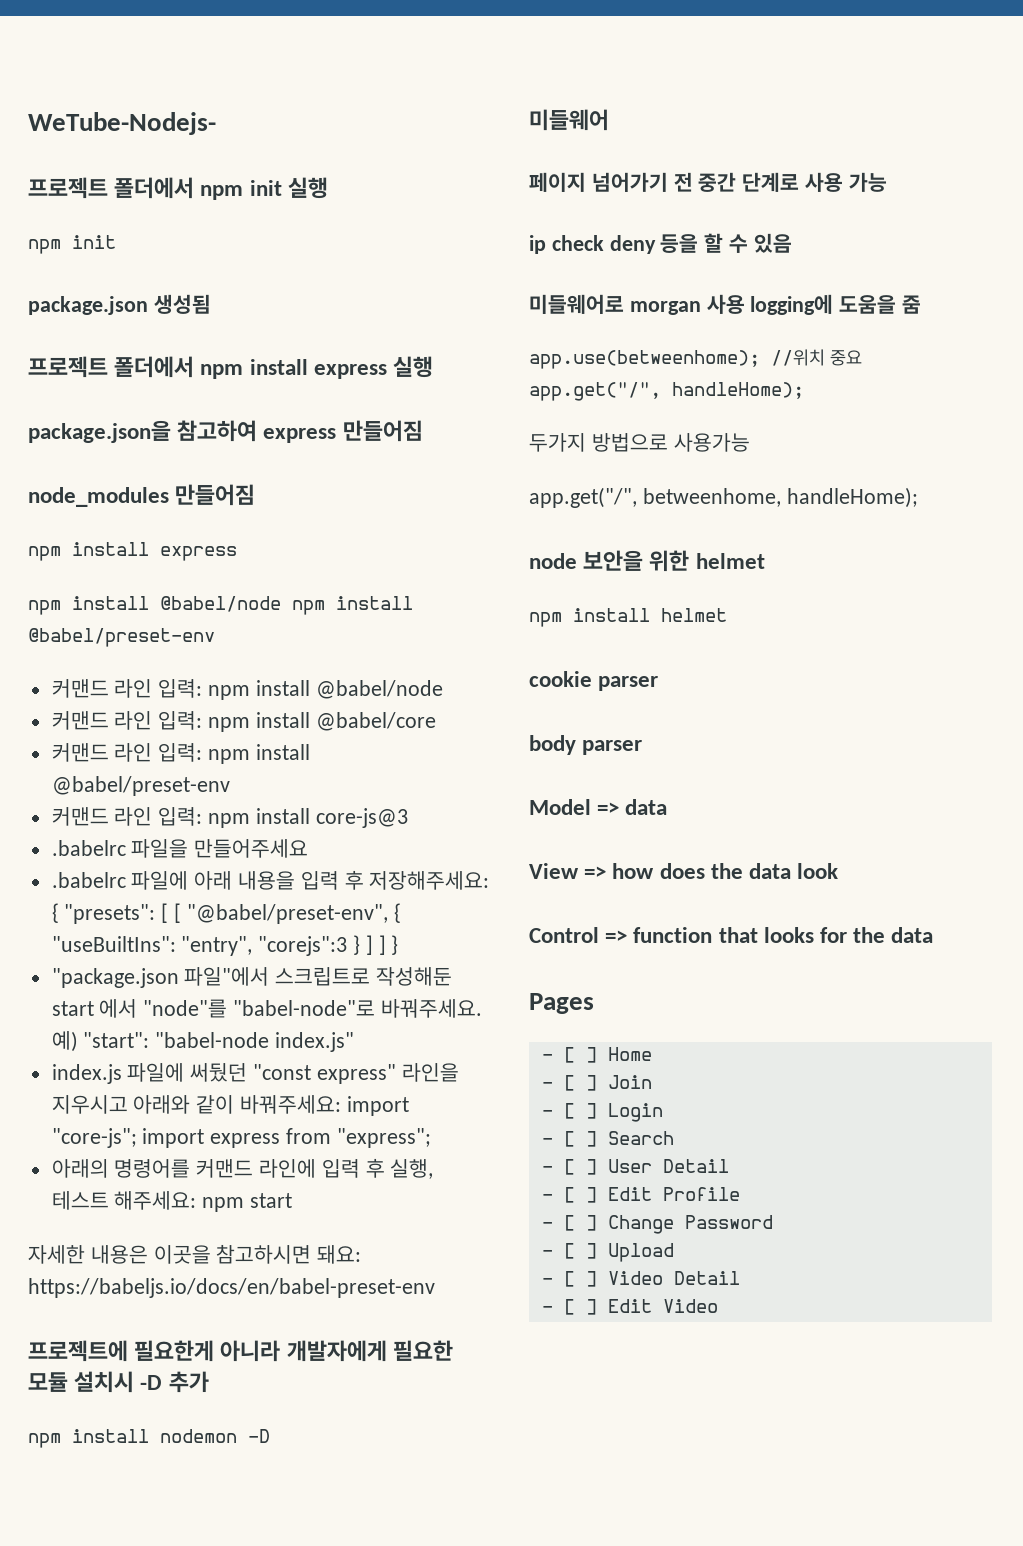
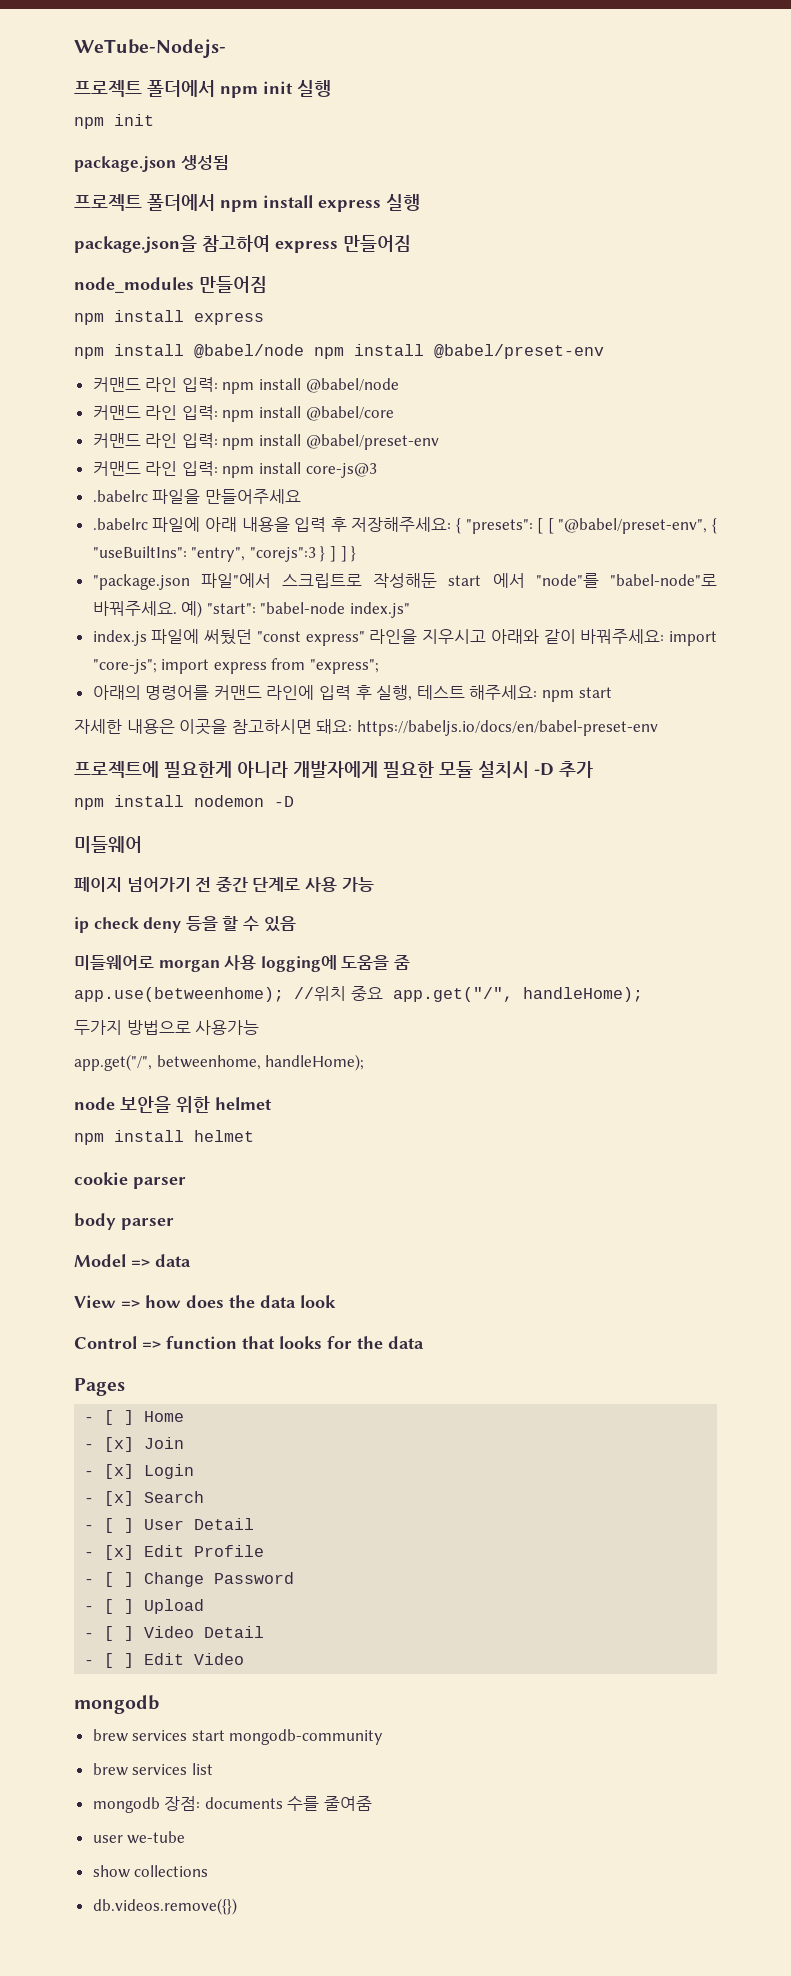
[563,1075,597,1091] [ ] -> [104,1437,135,1452] [x]
[563,1103,597,1119] [ ] -> [104,1464,135,1479] [x]
[563,1131,597,1147] [ ] -> [104,1491,135,1506] [x]
[563,1187,597,1203] [ ] -> [104,1545,135,1560] [x]
(718, 1306) none -> [74,1695,159,1714] [92,1729,384,1745] [92,1763,213,1776] [92,1796,373,1813] [92,1831,186,1844] [92,1865,209,1878] [92,1898,237,1915] // mongodb // brew services start mongodb-community // brew services list // mongodb 장점: documents 수를 줄여줌 // user we-tube // show collections // db.videos.remove({})

